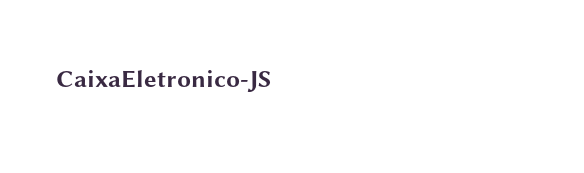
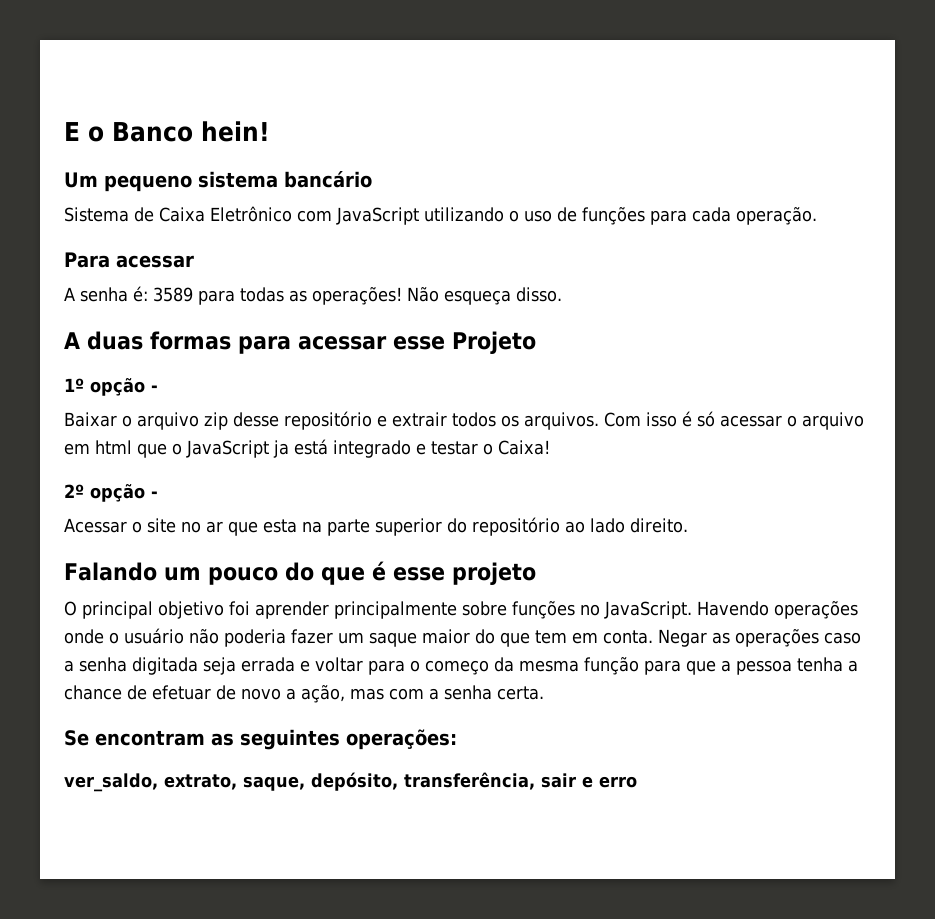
[56,70,272,92] CaixaEletronico-JS -> [64,121,270,142] [64,171,372,192] [64,206,817,225] [64,252,194,268] [64,286,562,305] [64,331,536,354] [64,378,158,396] [64,411,864,430] [64,439,550,458] [64,484,158,502] [64,517,688,536] [64,561,536,585] [64,601,858,619] [64,628,861,647] [64,657,858,675] [64,685,544,703] [64,729,457,750] [64,772,637,792] E o Banco hein! // Um pequeno sistema bancário // Sistema de Caixa Eletrônico com JavaScript utilizando o uso de funções para cada operação. // Para acessar // A senha é: 3589 para todas as operações! Não esqueça disso. // A duas formas para acessar esse Projeto // 1º opção - // Baixar o arquivo zip desse repositório e extrair todos os arquivos. Com isso é só acessar o arquivo em html que o JavaScript ja está integrado e testar o Caixa! // 2º opção - // Acessar o site no ar que esta na parte superior do repositório ao lado direito. // Falando um pouco do que é esse projeto // O principal objetivo foi aprender principalmente sobre funções no JavaScript. Havendo operações onde o usuário não poderia fazer um saque maior do que tem em conta. Negar as operações caso a senha digitada seja errada e voltar para o começo da mesma função para que a pessoa tenha a chance de efetuar de novo a ação, mas com a senha certa. // Se encontram as seguintes operações: // ver_saldo, extrato, saque, depósito, transferência, sair e erro

